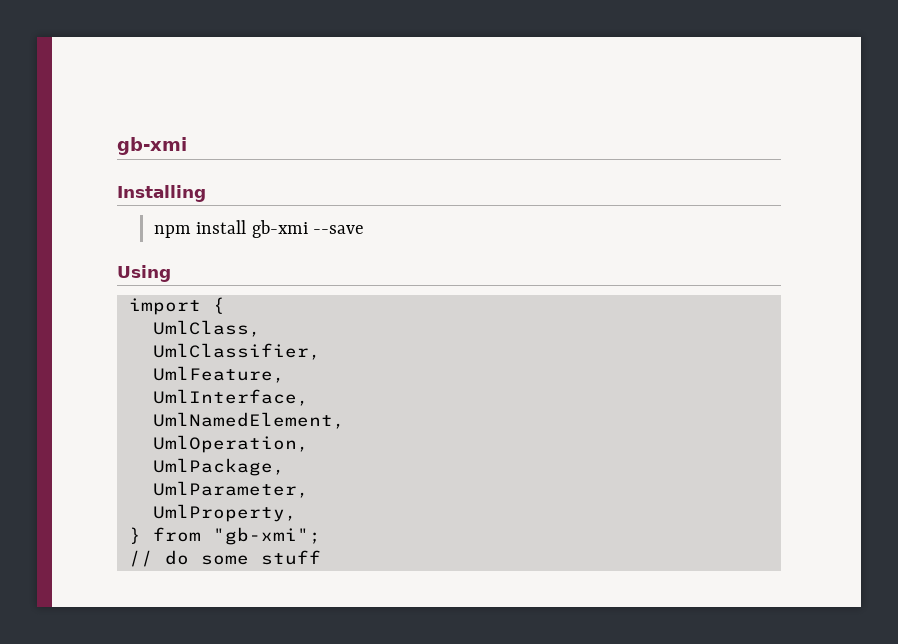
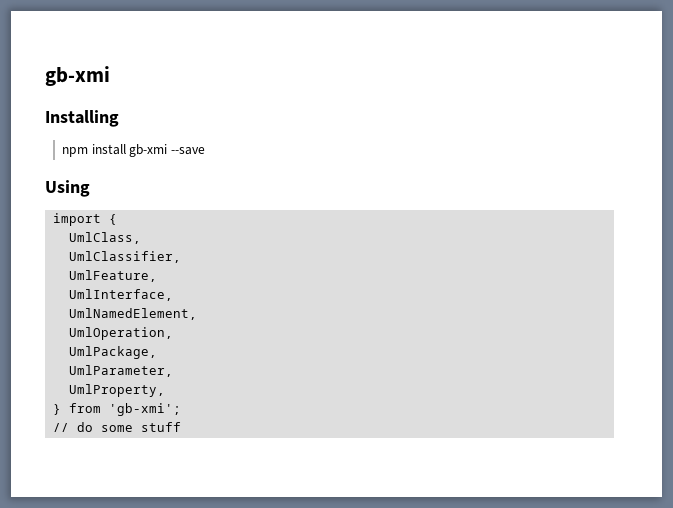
[213,527,321,545] "gb-xmi"; -> [109,403,182,416] 'gb-xmi';

